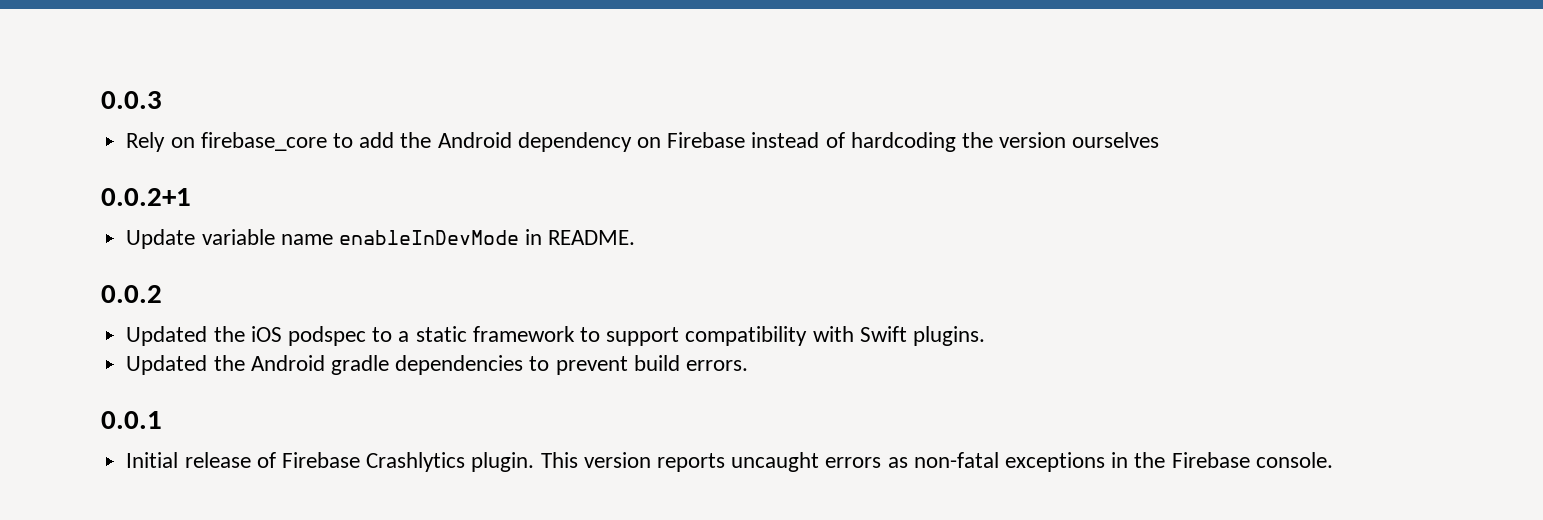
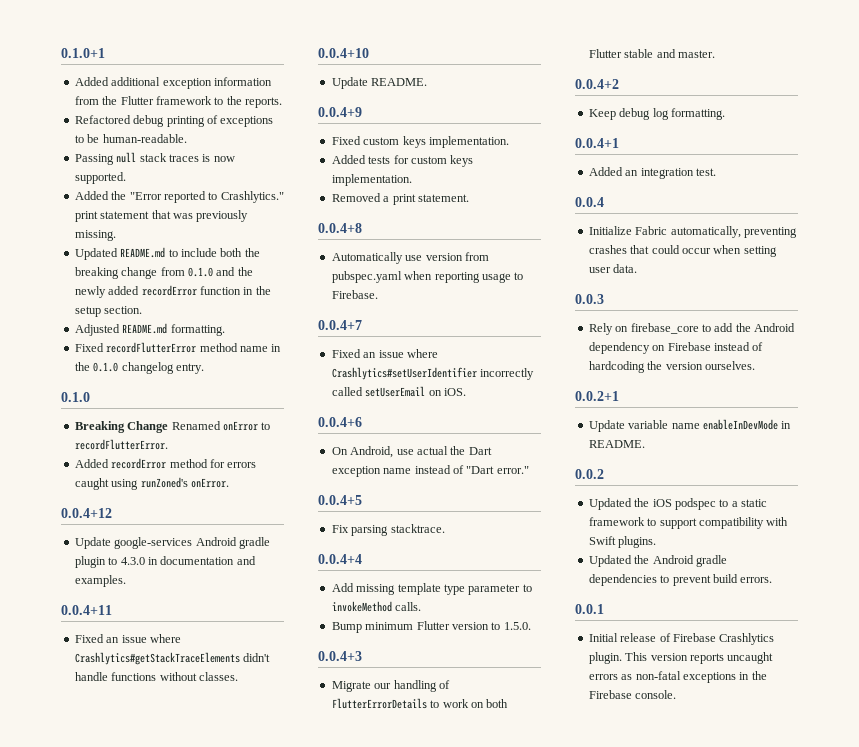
(101, 100) none -> [61,48,105,58] [74,77,272,89] [74,96,282,108] [74,115,274,127] [74,134,187,143] [74,152,235,165] [74,172,126,184] [74,191,284,203] [74,210,249,222] [74,230,116,241] [74,247,260,260] [74,267,253,279] [74,285,271,298] [74,306,143,317] [74,323,225,336] [74,342,282,353] [74,362,204,374] [61,392,90,402] [74,421,271,433] [74,439,168,450] [74,458,257,469] [74,477,229,490] [61,508,112,518] [74,537,270,549] [74,556,256,568] [74,575,126,587] [61,605,112,615] [74,634,181,643] [74,652,271,665] [74,672,238,681] [318,48,369,58] [331,77,428,89] [318,107,362,117] [331,136,509,148] [331,155,474,167] [331,174,412,186] [331,193,469,205] [318,223,362,233] [331,252,489,264] [331,271,524,283] [331,290,378,299] [318,320,362,330] [331,349,438,358] [331,367,535,380] [331,386,466,397] [318,417,362,427] [331,446,492,458] [331,465,529,477] [318,495,362,505] [331,524,445,536] [318,554,362,564] [331,583,532,595] [331,601,422,612] [331,621,531,633] [318,651,362,661] [331,680,450,692] [331,698,509,709] [588,49,715,58] [575,79,619,89] [588,108,725,120] [575,138,619,148] [588,167,716,179] [575,197,604,207] [588,226,797,238] [588,245,777,257] [588,264,638,273] 0.1.0+1 // Added additional exception information from the Flutter framework to the reports. // Refactored debug printing of exceptions to be human-readable. // Passing null stack traces is now supported. // Added the "Error reported to Crashlytics." print statement that was previously missing. // Updated README.md to include both the breaking change from 0.1.0 and the newly added recordError function in the setup section. // Adjusted README.md formatting. // Fixed recordFlutterError method name in the 0.1.0 changelog entry. // 0.1.0 // Breaking Change Renamed onError to recordFlutterError. // Added recordError method for errors caught using runZoned's onError. // 0.0.4+12 // Update google-services Android gradle plugin to 4.3.0 in documentation and examples. // 0.0.4+11 // Fixed an issue where Crashlytics#getStackTraceElements didn't handle functions without classes. // 0.0.4+10 // Update README. // 0.0.4+9 // Fixed custom keys implementation. // Added tests for custom keys implementation. // Removed a print statement. // 0.0.4+8 // Automatically use version from pubspec.yaml when reporting usage to Firebase. // 0.0.4+7 // Fixed an issue where Crashlytics#setUserIdentifier incorrectly called setUserEmail on iOS. // 0.0.4+6 // On Android, use actual the Dart exception name instead of "Dart error." // 0.0.4+5 // Fix parsing stacktrace. // 0.0.4+4 // Add missing template type parameter to invokeMethod calls. // Bump minimum Flutter version to 1.5.0. // 0.0.4+3 // Migrate our handling of FlutterErrorDetails to work on both Flutter stable and master. // 0.0.4+2 // Keep debug log formatting. // 0.0.4+1 // Added an integration test. // 0.0.4 // Initialize Fabric automatically, preventing crashes that could occur when setting user data. //
[1072,132,1160,148] ourselves -> [704,361,755,370] ourselves.

